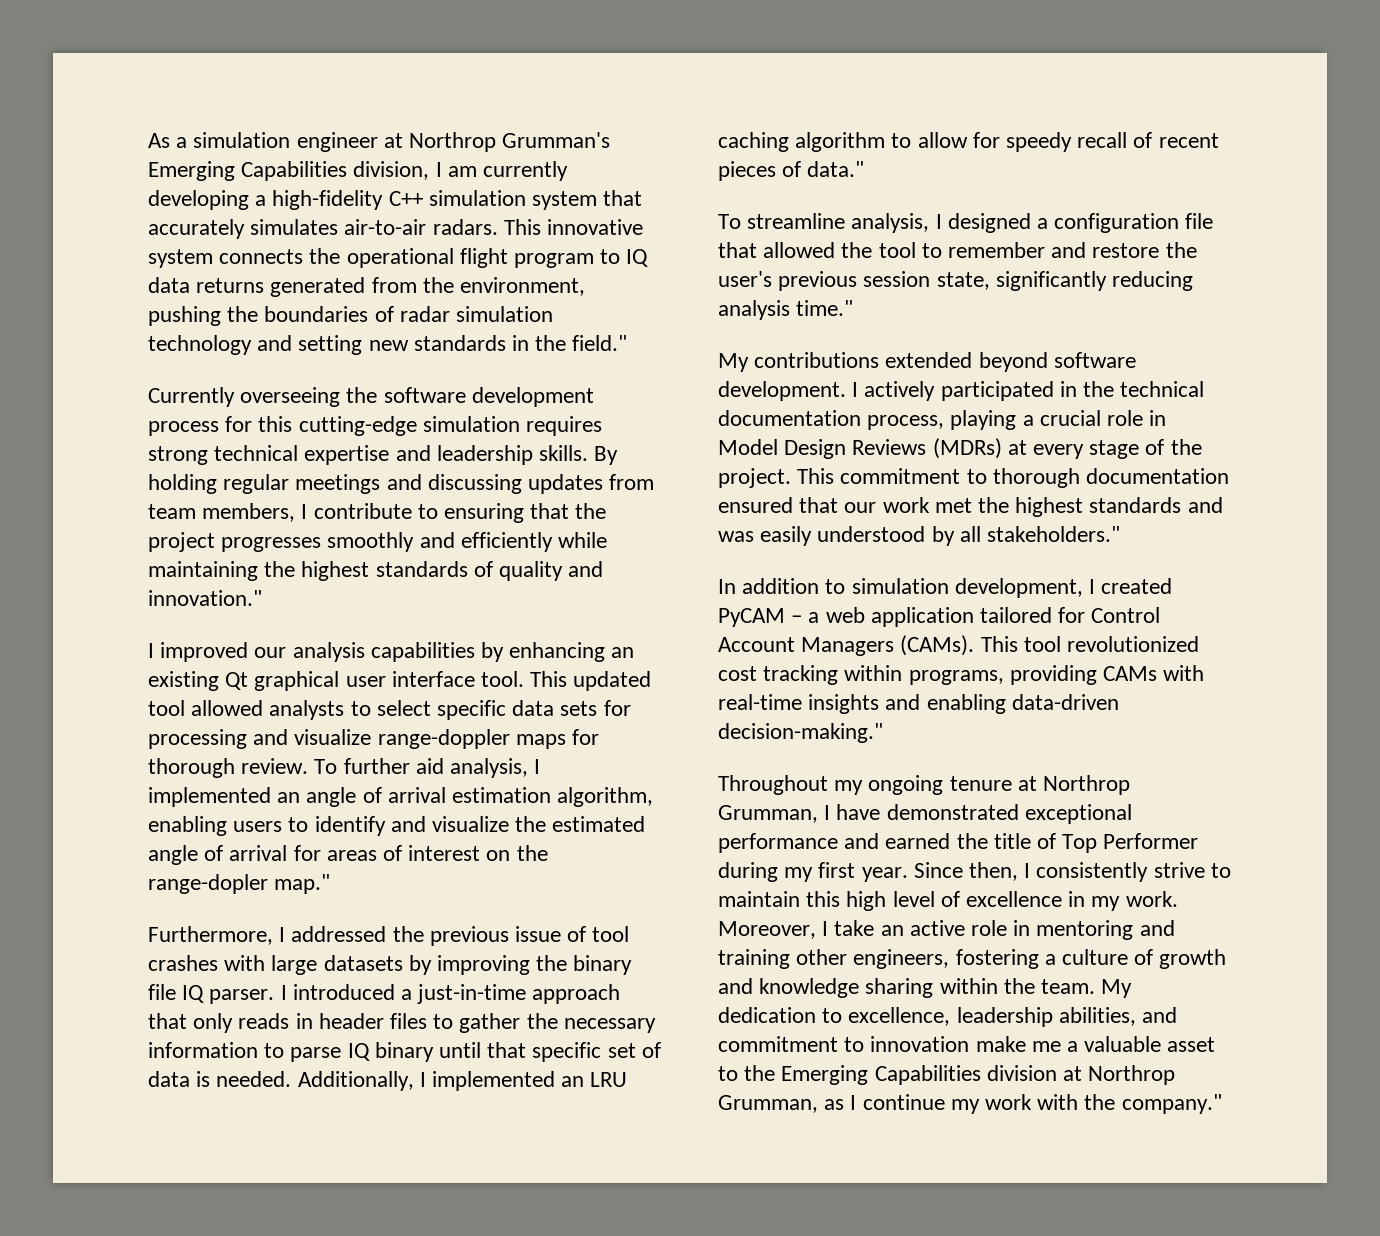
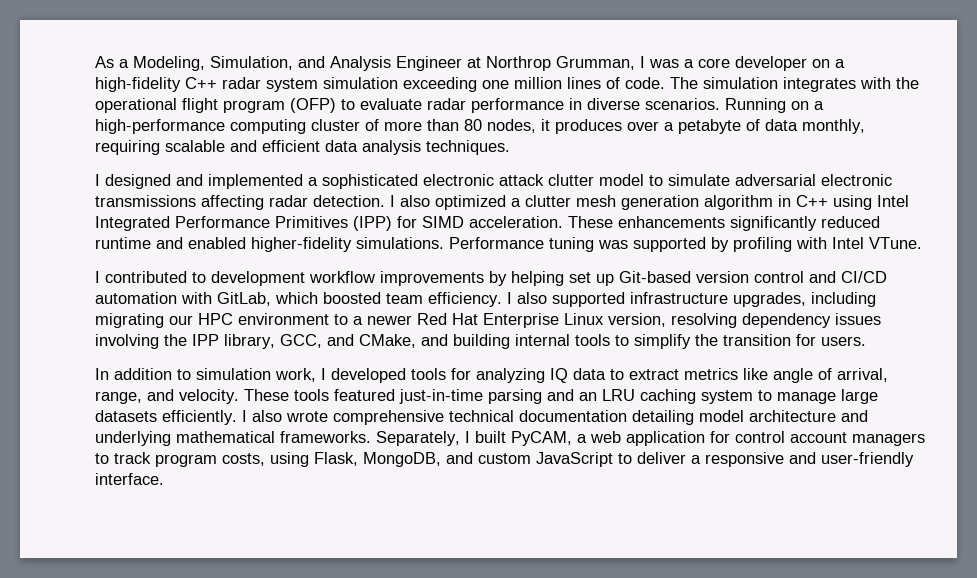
[193,132,611,152] [148,161,569,181] [148,190,643,210] [148,219,644,239] [148,248,649,268] [148,277,586,297] [148,306,554,326] [148,335,628,355] [148,387,594,407] [148,416,603,436] [148,445,619,465] [148,474,655,494] [148,503,607,523] [148,532,608,552] [148,561,604,581] [148,590,262,606] [148,642,635,662] [148,671,652,691] [148,700,631,720] [148,729,600,749] [148,758,541,778] [148,787,654,807] [148,816,646,836] [148,845,548,865] [148,874,331,894] [148,926,630,946] [148,955,633,975] [148,984,621,1004] [148,1013,656,1033] [148,1042,661,1062] [148,1071,628,1091] [718,132,1219,152] [718,161,865,181] [718,213,1214,233] [718,242,1197,258] [718,271,1194,291] [718,300,854,320] [718,352,1136,372] [718,381,1205,401] [718,410,1167,430] [718,438,1202,459] [718,468,1230,488] [718,497,1223,517] [718,526,1121,546] [718,578,1173,598] [718,607,1161,627] [718,635,1200,656] [718,665,1205,685] [718,694,1119,714] [718,723,883,743] [718,775,1131,795] [718,804,1132,824] [718,833,1199,853] [718,862,1231,882] [718,891,1178,911] [718,920,1175,940] [718,949,1227,969] [718,978,1133,998] [718,1007,1178,1027] [718,1036,1216,1052] [718,1065,1176,1085] [718,1094,1222,1114] simulation engineer at Northrop Grumman's Emerging Capabilities division, I am currently developing a high-fidelity C++ simulation system that accurately simulates air-to-air radars. This innovative system connects the operational flight program to IQ data returns generated from the environment, pushing the boundaries of radar simulation technology and setting new standards in the field." // Currently overseeing the software development process for this cutting-edge simulation requires strong technical expertise and leadership skills. By holding regular meetings and discussing updates from team members, I contribute to ensuring that the project progresses smoothly and efficiently while maintaining the highest standards of quality and innovation." // I improved our analysis capabilities by enhancing an existing Qt graphical user interface tool. This updated tool allowed analysts to select specific data sets for processing and visualize range-doppler maps for thorough review. To further aid analysis, I implemented an angle of arrival estimation algorithm, enabling users to identify and visualize the estimated angle of arrival for areas of interest on the range-dopler map." // Furthermore, I addressed the previous issue of tool crashes with large datasets by improving the binary file IQ parser. I introduced a just-in-time approach that only reads in header files to gather the necessary information to parse IQ binary until that specific set of data is needed. Additionally, I implemented an LRU caching algorithm to allow for speedy recall of recent pieces of data." // To streamline analysis, I designed a configuration file that allowed the tool to remember and restore the user's previous session state, significantly reducing analysis time." // My contributions extended beyond software development. I actively participated in the technical documentation process, playing a crucial role in Model Design Reviews (MDRs) at every stage of the project. This commitment to thorough documentation ensured that our work met the highest standards and was easily understood by all stakeholders." // In addition to simulation development, I created PyCAM – a web application tailored for Control Account Managers (CAMs). This tool revolutionized cost tracking within programs, providing CAMs with real-time insights and enabling data-driven decision-making." // Throughout my ongoing tenure at Northrop Grumman, I have demonstrated exceptional performance and earned the title of Top Performer during my first year. Since then, I consistently strive to maintain this high level of excellence in my work. Moreover, I take an active role in mentoring and training other engineers, fostering a culture of growth and knowledge sharing within the team. My dedication to excellence, leadership abilities, and commitment to innovation make me a valuable asset to the Emerging Capabilities division at Northrop Grumman, as I continue my work with the company." -> [133,56,845,71] [95,77,919,92] [95,98,824,113] [95,119,865,134] [95,140,510,155] [95,174,892,189] [95,195,909,210] [95,216,880,231] [95,237,922,252] [95,271,887,286] [95,292,876,307] [95,313,881,328] [95,334,866,349] [95,368,888,383] [95,389,878,404] [95,410,868,425] [95,431,925,446] [95,452,914,467] [95,473,164,485] Modeling, Simulation, and Analysis Engineer at Northrop Grumman, I was a core developer on a high-fidelity C++ radar system simulation exceeding one million lines of code. The simulation integrates with the operational flight program (OFP) to evaluate radar performance in diverse scenarios. Running on a high-performance computing cluster of more than 80 nodes, it produces over a petabyte of data monthly, requiring scalable and efficient data analysis techniques. // I designed and implemented a sophisticated electronic attack clutter model to simulate adversarial electronic transmissions affecting radar detection. I also optimized a clutter mesh generation algorithm in C++ using Intel Integrated Performance Primitives (IPP) for SIMD acceleration. These enhancements significantly reduced runtime and enabled higher-fidelity simulations. Performance tuning was supported by profiling with Intel VTune. // I contributed to development workflow improvements by helping set up Git-based version control and CI/CD automation with GitLab, which boosted team efficiency. I also supported infrastructure upgrades, including migrating our HPC environment to a newer Red Hat Enterprise Linux version, resolving dependency issues involving the IPP library, GCC, and CMake, and building internal tools to simplify the transition for users. // In addition to simulation work, I developed tools for analyzing IQ data to extract metrics like angle of arrival, range, and velocity. These tools featured just-in-time parsing and an LRU caching system to manage large datasets efficiently. I also wrote comprehensive technical documentation detailing model architecture and underlying mathematical frameworks. Separately, I built PyCAM, a web application for control account managers to track program costs, using Flask, MongoDB, and custom JavaScript to deliver a responsive and user-friendly interface.

